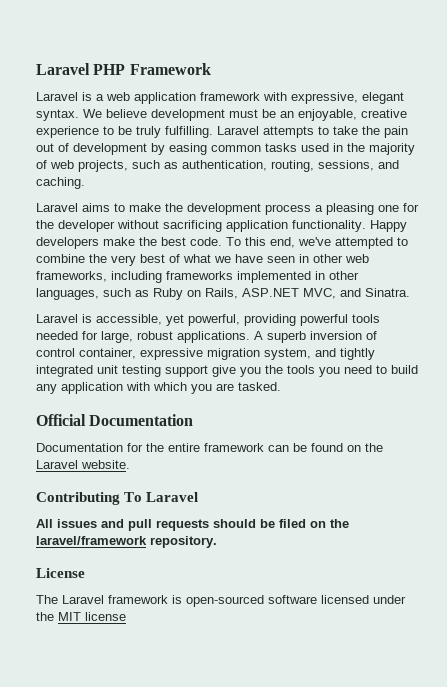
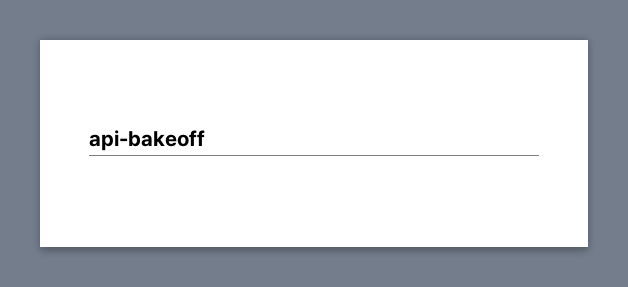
[36,63,211,75] [36,92,404,104] [36,109,407,121] [36,126,408,138] [36,143,415,155] [36,160,399,172] [36,177,85,189] [36,203,419,215] [36,220,407,232] [36,237,408,249] [36,254,369,266] [36,271,359,283] [36,288,410,300] [36,314,380,326] [36,331,377,343] [36,348,375,360] [36,365,418,377] [36,382,281,394] [36,414,194,426] [36,443,383,452] [36,460,130,469] [36,492,199,505] [36,519,349,531] [36,536,217,548] [36,568,85,578] [36,595,406,607] [36,612,126,621] Laravel PHP Framework // Laravel is a web application framework with expressive, elegant syntax. We believe development must be an enjoyable, creative experience to be truly fulfilling. Laravel attempts to take the pain out of development by easing common tasks used in the majority of web projects, such as authentication, routing, sessions, and caching. // Laravel aims to make the development process a pleasing one for the developer without sacrificing application functionality. Happy developers make the best code. To this end, we've attempted to combine the very best of what we have seen in other web frameworks, including frameworks implemented in other languages, such as Ruby on Rails, ASP.NET MVC, and Sinatra. // Laravel is accessible, yet powerful, providing powerful tools needed for large, robust applications. A superb inversion of control container, expressive migration system, and tightly integrated unit testing support give you the tools you need to build any application with which you are tasked. // Official Documentation // Documentation for the entire framework can be found on the Laravel website. // Contributing To Laravel // All issues and pull requests should be filed on the laravel/framework repository. // License // The Laravel framework is open-sourced software licensed under the MIT license -> [89,130,205,151] api-bakeoff

